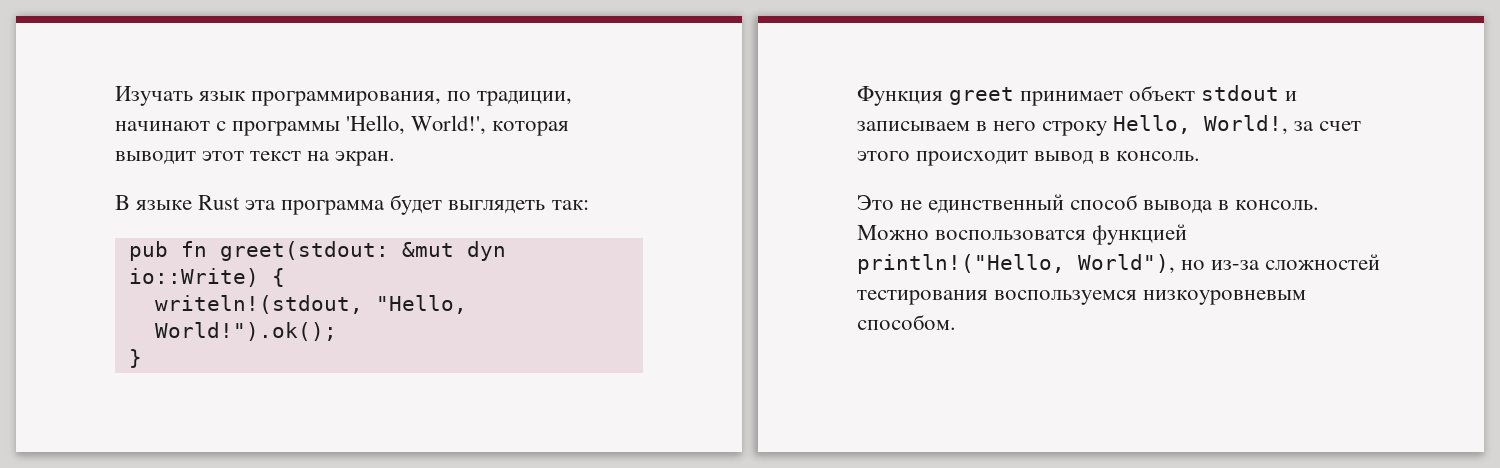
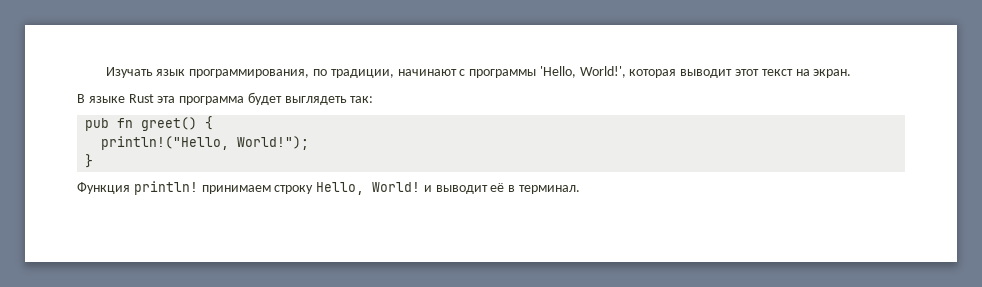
[219,241,506,261] [128,268,285,287] [154,295,467,314] [154,322,337,341] [128,349,142,368] [857,85,1298,106] [857,115,1362,136] [857,151,1201,166] [857,194,1320,214] [857,224,1188,245] [857,254,1381,274] [857,290,1307,305] [857,314,956,330] greet(stdout: &mut dyn io::Write) { // writeln!(stdout, "Hello, World!").ok(); // } // Функция greet принимает объект stdout и записываем в него строку Hello, World!, за счет этого происходит вывод в консоль. // Это не единственный способ вывода в консоль. Можно воспользоватся функцией println!("Hello, World"), но из-за сложностей тестирования воспользуемся низкоуровневым способом. -> [141,116,214,131] [101,136,310,150] [85,154,94,168] [77,181,581,195] greet() { // println!("Hello, World!"); // } // Функция println! принимаем строку Hello, World! и выводит её в терминал.

